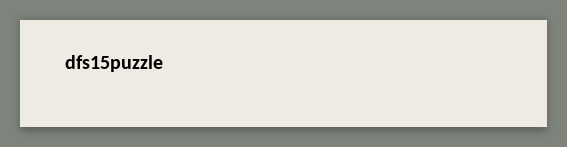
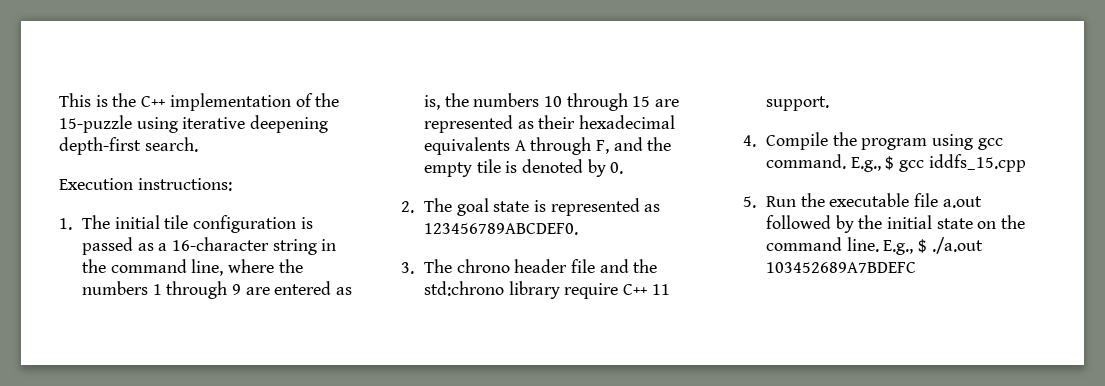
[65,55,163,72] dfs15puzzle -> [59,93,340,111] [59,115,329,133] [59,137,198,155] [59,178,232,191] [59,215,313,233] [81,237,337,255] [81,259,303,276] [81,281,353,299] [423,93,680,111] [423,115,676,133] [423,137,672,155] [423,159,624,177] [401,198,661,216] [423,223,578,235] [401,259,658,274] [423,281,670,299] [765,96,829,111] [743,132,1003,150] [765,154,1026,172] [743,193,982,208] [765,215,1026,233] [765,237,983,255] [765,262,916,273] This is the C++ implementation of the 15-puzzle using iterative deepening depth-first search. // Execution instructions: // 1. The initial tile configuration is passed as a 16-character string in the command line, where the numbers 1 through 9 are entered as is, the numbers 10 through 15 are represented as their hexadecimal equivalents A through F, and the empty tile is denoted by 0. // 2. The goal state is represented as 123456789ABCDEF0. // 3. The chrono header file and the std:chrono library require C++ 11 support. // 4. Compile the program using gcc command. E.g., $ gcc iddfs_15.cpp // 5. Run the executable file a.out followed by the initial state on the command line. E.g., $ ./a.out 103452689A7BDEFC

